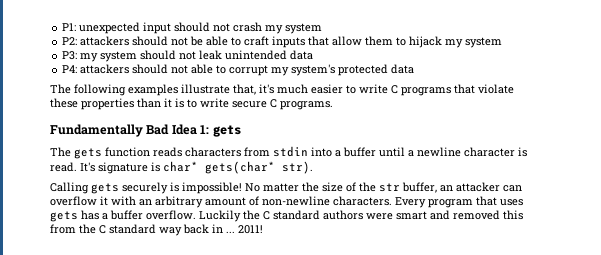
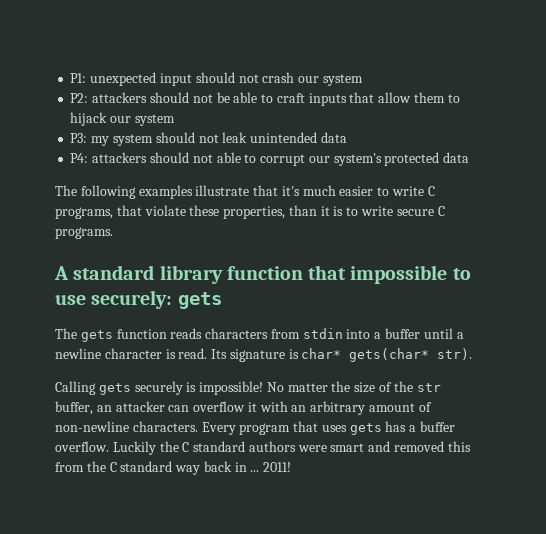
[265,25,284,34] my -> [298,76,320,83] our
[445,39,464,48] my -> [110,116,132,123] our
[271,67,290,76] my -> [308,156,330,163] our
[233,84,256,95] that, -> [253,185,279,196] that
[401,87,451,96] programs -> [55,207,113,219] programs,
[81,98,134,110] properties -> [223,206,286,219] properties,
[50,124,210,137] Fundamentally Bad Idea 1: -> [54,265,471,284] [55,290,173,309] A standard library function that impossible to use securely:
[80,162,95,172] It's -> [211,349,228,359] Its

